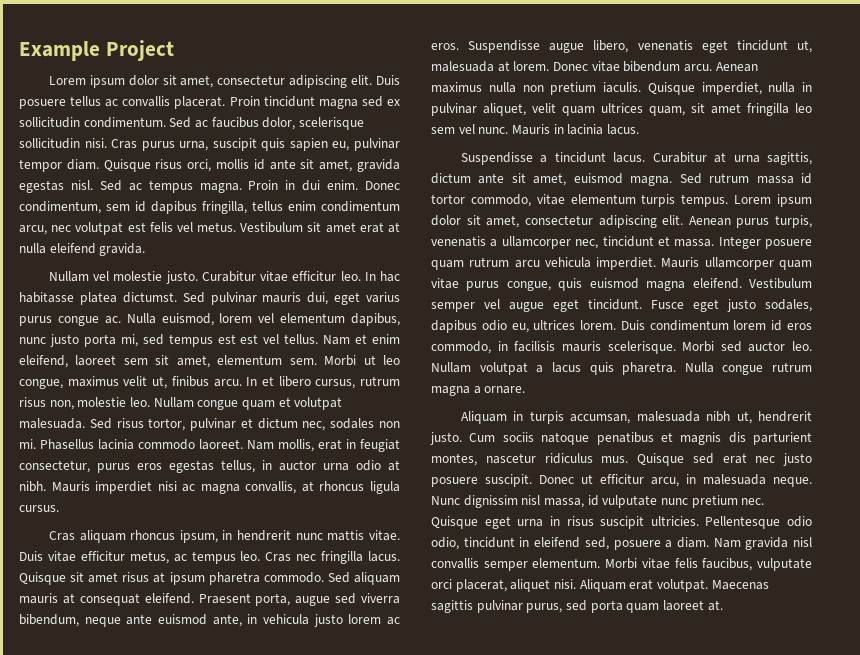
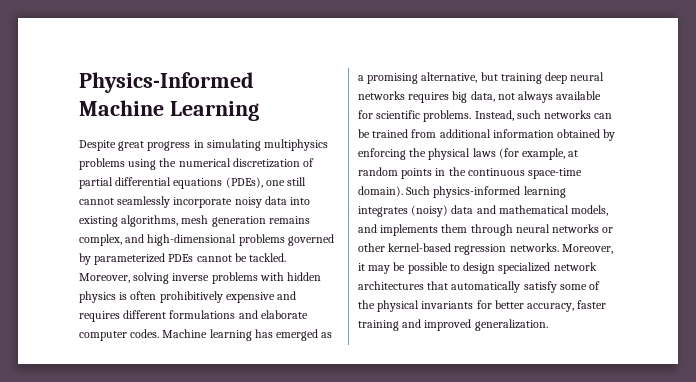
[19,40,174,61] [48,75,401,88] [19,96,400,109] [19,117,364,130] [19,138,400,151] [19,159,401,172] [19,180,400,193] [19,201,400,214] [19,222,400,235] [19,243,146,256] [48,271,400,284] [19,292,400,305] [19,313,400,326] [19,334,401,347] [19,355,401,368] [19,376,400,389] [19,397,343,410] [19,418,400,431] [19,439,400,452] [19,460,400,473] [19,481,400,494] [19,505,59,512] [48,530,401,543] [19,551,400,564] [19,572,400,585] [19,593,400,606] [19,614,401,627] [431,40,812,53] [431,61,758,72] [431,82,812,95] [431,103,812,116] [431,124,639,135] [460,152,812,165] [431,173,812,186] [431,194,812,207] [431,215,812,228] [431,236,812,249] [431,257,812,270] [431,278,812,291] [431,299,812,312] [431,320,812,333] [431,341,812,354] [431,362,812,375] [431,386,526,396] [460,411,812,424] [430,432,812,445] [431,453,812,466] [431,474,812,487] [431,495,765,508] [431,516,812,529] [431,537,812,550] [431,558,812,571] [431,579,769,592] [431,600,723,613] Example Project // Lorem ipsum dolor sit amet, consectetur adipiscing elit. Duis posuere tellus ac convallis placerat. Proin tincidunt magna sed ex sollicitudin condimentum. Sed ac faucibus dolor, scelerisque sollicitudin nisi. Cras purus urna, suscipit quis sapien eu, pulvinar tempor diam. Quisque risus orci, mollis id ante sit amet, gravida egestas nisl. Sed ac tempus magna. Proin in dui enim. Donec condimentum, sem id dapibus fringilla, tellus enim condimentum arcu, nec volutpat est felis vel metus. Vestibulum sit amet erat at nulla eleifend gravida. // Nullam vel molestie justo. Curabitur vitae efficitur leo. In hac habitasse platea dictumst. Sed pulvinar mauris dui, eget varius purus congue ac. Nulla euismod, lorem vel elementum dapibus, nunc justo porta mi, sed tempus est est vel tellus. Nam et enim eleifend, laoreet sem sit amet, elementum sem. Morbi ut leo congue, maximus velit ut, finibus arcu. In et libero cursus, rutrum risus non, molestie leo. Nullam congue quam et volutpat malesuada. Sed risus tortor, pulvinar et dictum nec, sodales non mi. Phasellus lacinia commodo laoreet. Nam mollis, erat in feugiat consectetur, purus eros egestas tellus, in auctor urna odio at nibh. Mauris imperdiet nisi ac magna convallis, at rhoncus ligula cursus. // Cras aliquam rhoncus ipsum, in hendrerit nunc mattis vitae. Duis vitae efficitur metus, ac tempus leo. Cras nec fringilla lacus. Quisque sit amet risus at ipsum pharetra commodo. Sed aliquam mauris at consequat eleifend. Praesent porta, augue sed viverra bibendum, neque ante euismod ante, in vehicula justo lorem ac eros. Suspendisse augue libero, venenatis eget tincidunt ut, malesuada at lorem. Donec vitae bibendum arcu. Aenean maximus nulla non pretium iaculis. Quisque imperdiet, nulla in pulvinar aliquet, velit quam ultrices quam, sit amet fringilla leo sem vel nunc. Mauris in lacinia lacus. // Suspendisse a tincidunt lacus. Curabitur at urna sagittis, dictum ante sit amet, euismod magna. Sed rutrum massa id tortor commodo, vitae elementum turpis tempus. Lorem ipsum dolor sit amet, consectetur adipiscing elit. Aenean purus turpis, venenatis a ullamcorper nec, tincidunt et massa. Integer posuere quam rutrum arcu vehicula imperdiet. Mauris ullamcorper quam vitae purus congue, quis euismod magna eleifend. Vestibulum semper vel augue eget tincidunt. Fusce eget justo sodales, dapibus odio eu, ultrices lorem. Duis condimentum lorem id eros commodo, in facilisis mauris scelerisque. Morbi sed auctor leo. Nullam volutpat a lacus quis pharetra. Nulla congue rutrum magna a ornare. // Aliquam in turpis accumsan, malesuada nibh ut, hendrerit justo. Cum sociis natoque penatibus et magnis dis parturient montes, nascetur ridiculus mus. Quisque sed erat nec justo posuere suscipit. Donec ut efficitur arcu, in malesuada neque. Nunc dignissim nisl massa, id vulputate nunc pretium nec. Quisque eget urna in risus suscipit ultricies. Pellentesque odio odio, tincidunt in eleifend sed, posuere a diam. Nam gravida nisl convallis semper elementum. Morbi vitae felis faucibus, vulputate orci placerat, aliquet nisi. Aliquam erat volutpat. Maecenas sagittis pulvinar purus, sed porta quam laoreet at. -> [79,72,254,93] [79,100,259,121] [79,139,329,151] [79,158,315,170] [79,177,307,189] [79,196,311,208] [79,215,310,227] [79,234,334,246] [79,253,287,265] [79,272,322,284] [79,291,297,303] [79,310,308,322] [79,329,333,341] [358,72,605,84] [358,91,602,103] [358,110,613,122] [358,129,616,141] [358,148,579,160] [358,167,583,179] [358,186,566,198] [358,205,609,217] [358,224,614,236] [358,243,613,255] [358,262,597,274] [358,281,601,293] [358,300,607,312] [358,319,548,331] Physics-Informed Machine Learning // Despite great progress in simulating multiphysics problems using the numerical discretization of partial differential equations (PDEs), one still cannot seamlessly incorporate noisy data into existing algorithms, mesh generation remains complex, and high-dimensional problems governed by parameterized PDEs cannot be tackled. Moreover, solving inverse problems with hidden physics is often prohibitively expensive and requires different formulations and elaborate computer codes. Machine learning has emerged as a promising alternative, but training deep neural networks requires big data, not always available for scientific problems. Instead, such networks can be trained from additional information obtained by enforcing the physical laws (for example, at random points in the continuous space-time domain). Such physics-informed learning integrates (noisy) data and mathematical models, and implements them through neural networks or other kernel-based regression networks. Moreover, it may be possible to design specialized network architectures that automatically satisfy some of the physical invariants for better accuracy, faster training and improved generalization.

